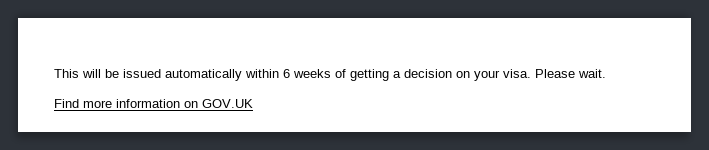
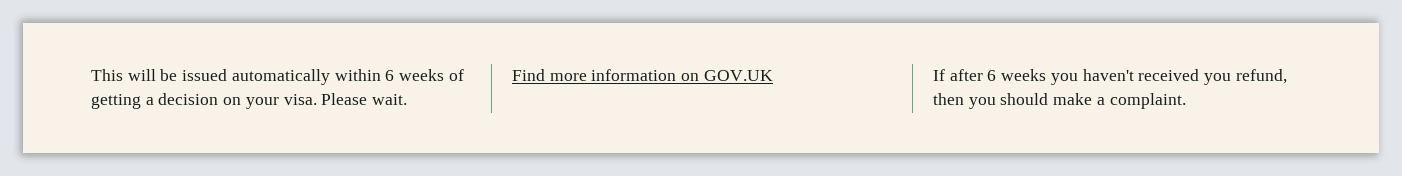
(253, 103) none -> [933,69,1287,85] [933,93,1186,109] // If after 6 weeks you haven't received you refund, then you should make a complaint.

